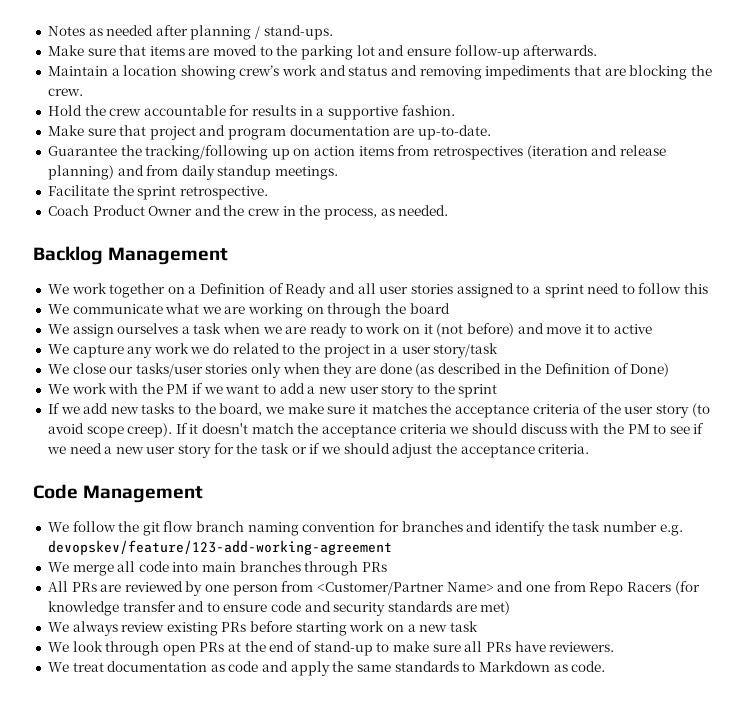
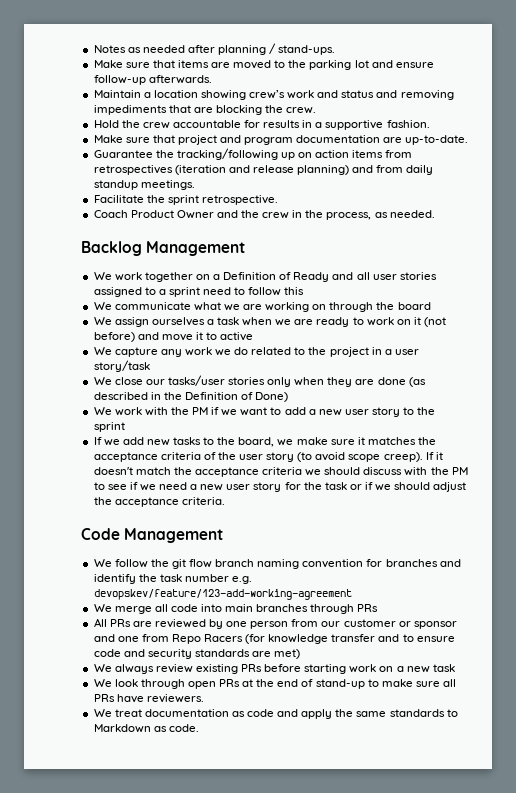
[317,582,494,595] <Customer/Partner Name> -> [321,619,457,629] our customer or sponsor

